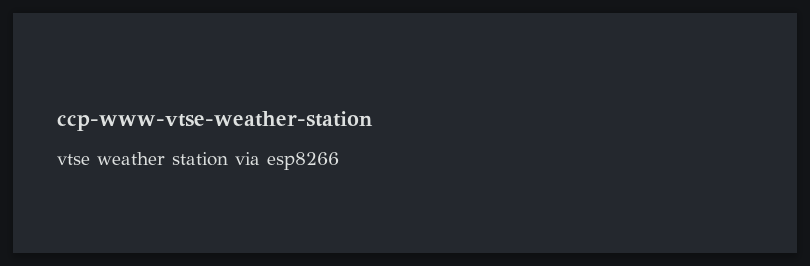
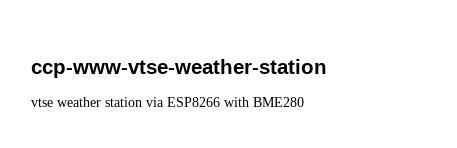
[267,152,339,170] esp8266 -> [167,97,304,107] ESP8266 with BME280

